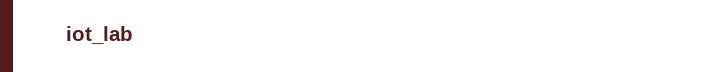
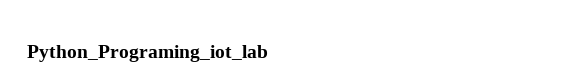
[66,26,133,44] iot_lab -> [27,45,268,62] Python_Programing_iot_lab

